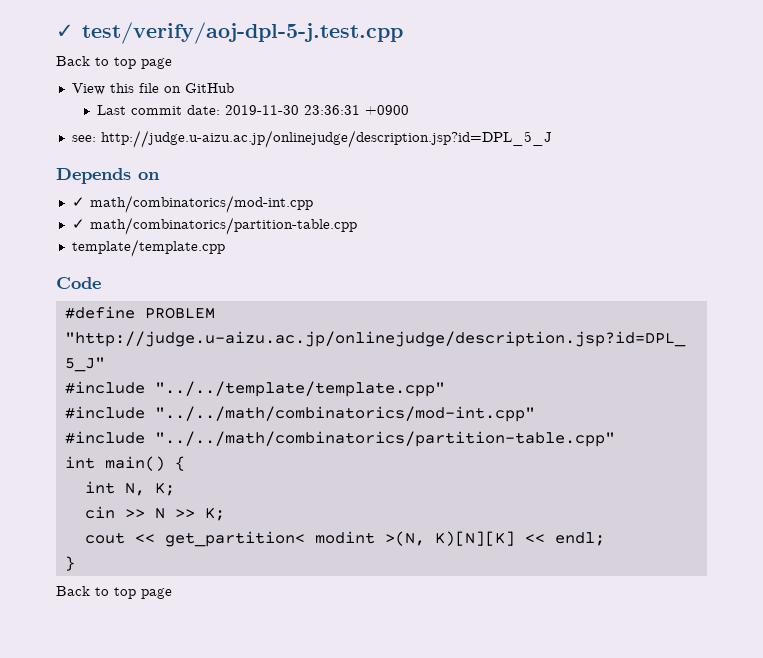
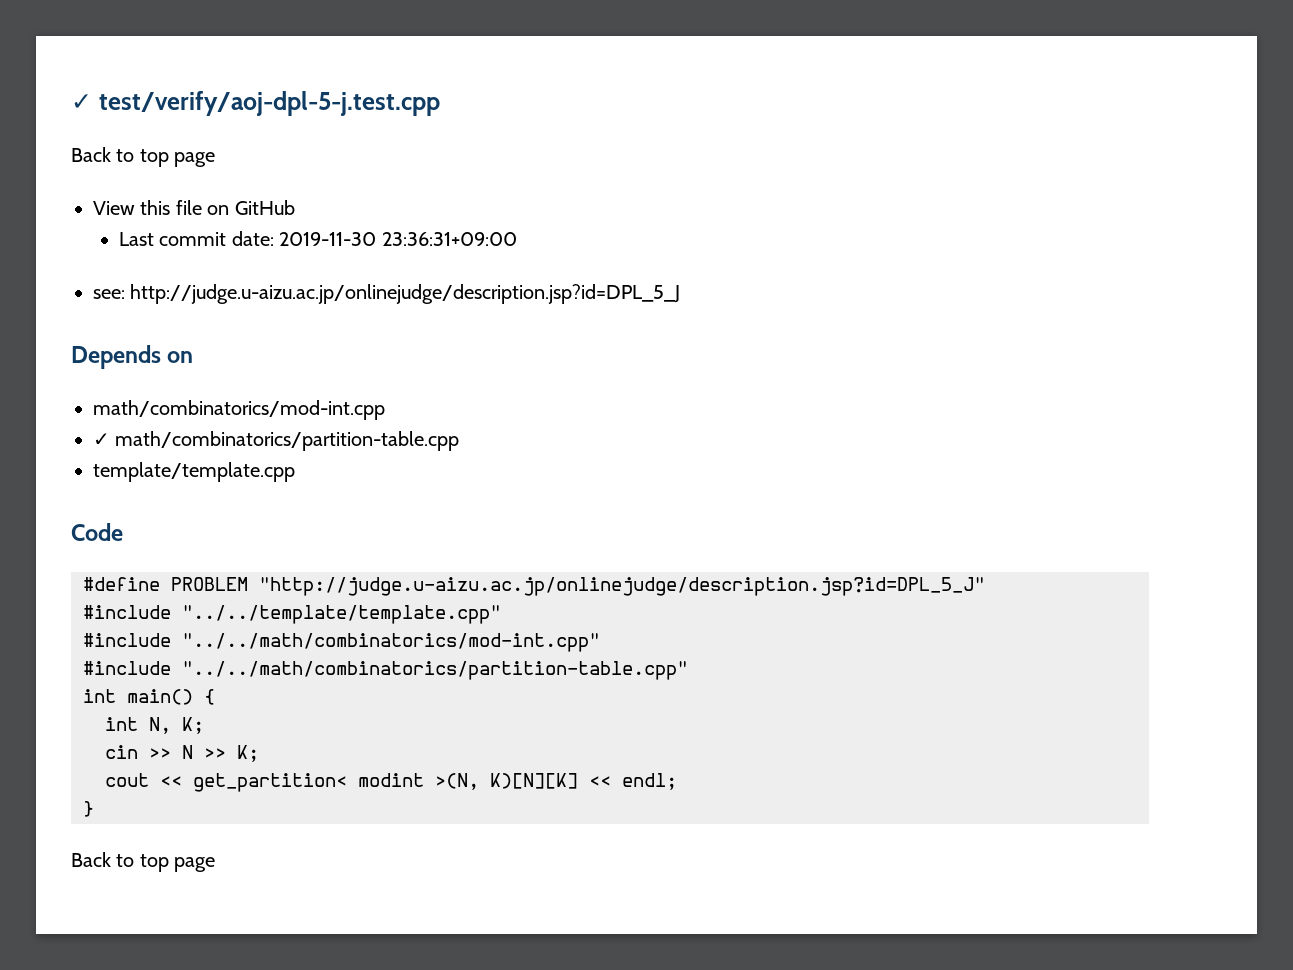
[303,105,409,115] 23:36:31 +0900 -> [381,232,517,246] 23:36:31+09:00
[71,197,85,207] ✓ -> (194, 357) none

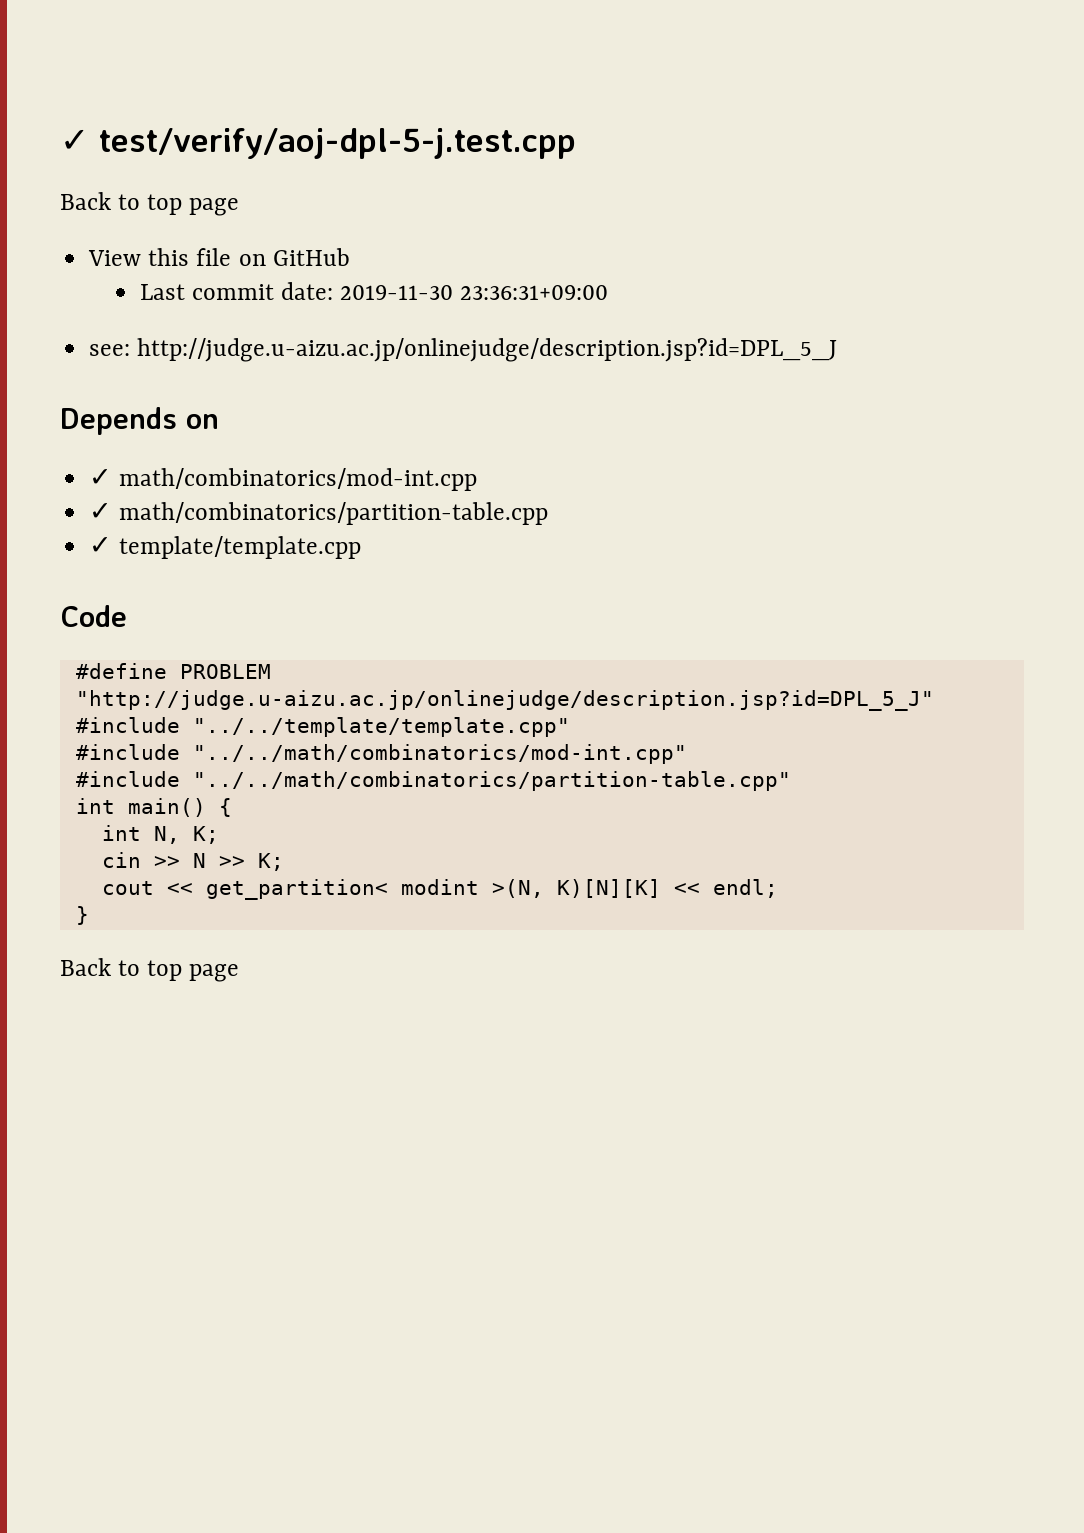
(194, 357) none -> [89,469,113,486] ✓
(460, 441) none -> [89,537,113,554] ✓

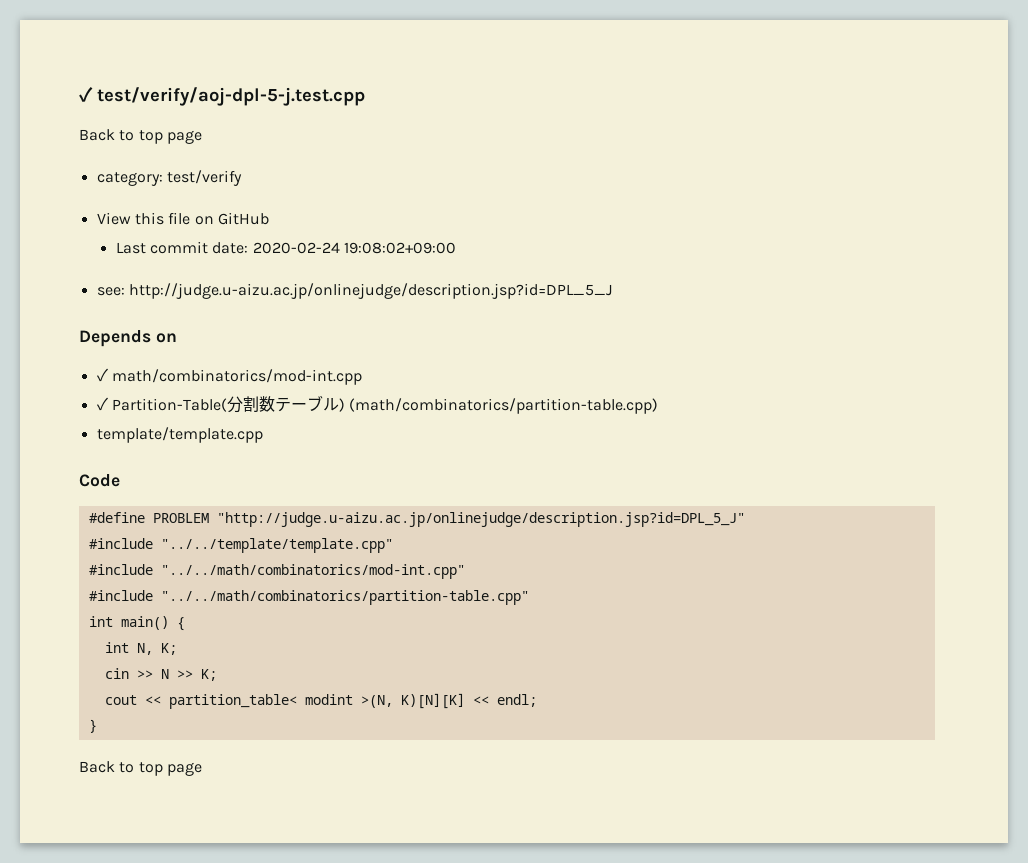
(240, 207) none -> [96,170,242,186] // category: test/verify
[340,285,609,300] 2019-11-30 23:36:31+09:00 -> [252,242,457,254] 2020-02-24 19:08:02+09:00
[119,502,549,525] [89,537,113,554] math/combinatorics/partition-table.cpp // ✓ -> [111,395,659,414] Partition-Table(分割数テーブル) (math/combinatorics/partition-table.cpp) //
[205,879,388,900] get_partition< -> [168,694,297,709] partition_table<

